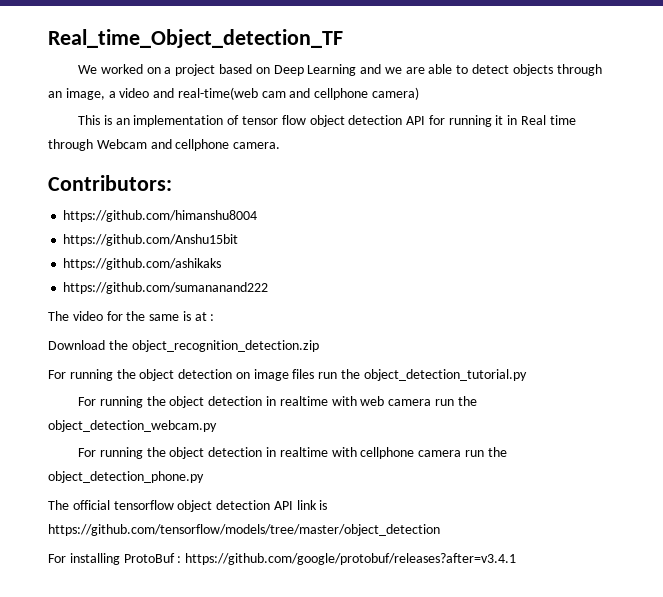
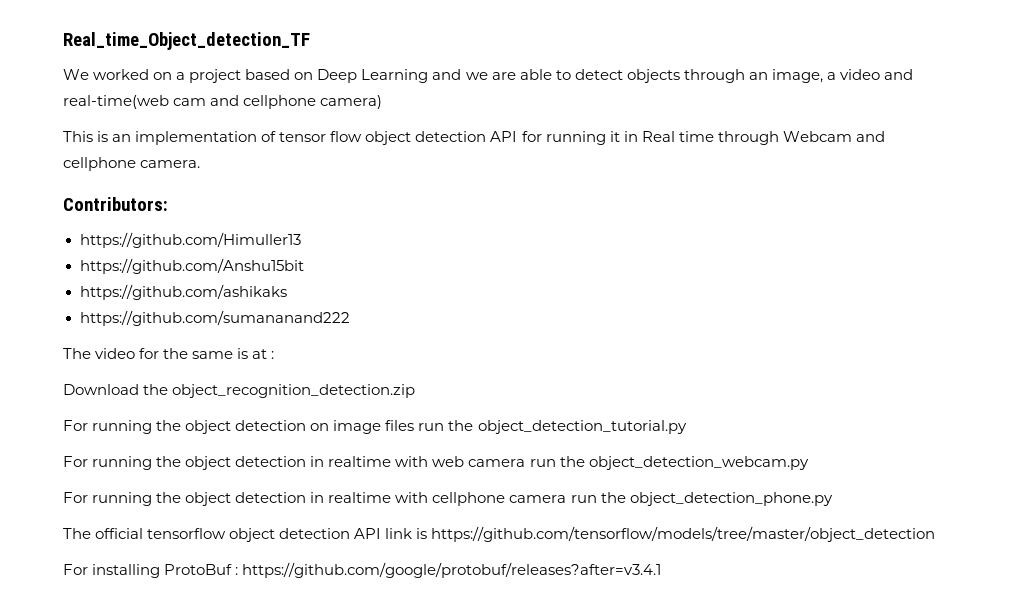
[63,210,258,222] https://github.com/himanshu8004 -> [79,232,301,248] https://github.com/Himuller13

